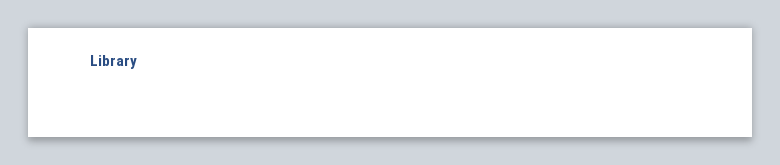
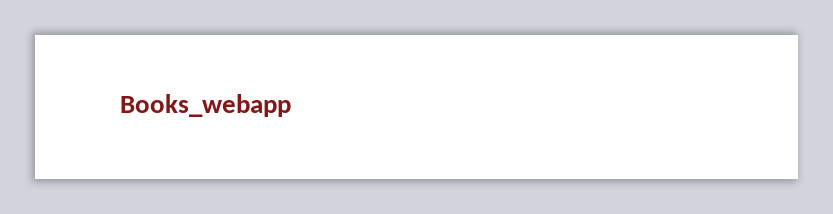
[90,55,137,69] Library -> [120,94,291,117] Books_webapp

